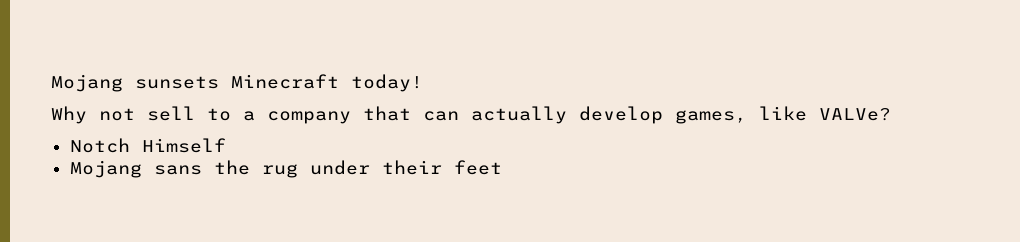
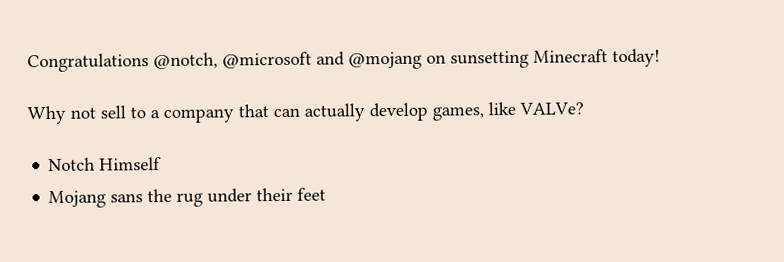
[51,74,219,92] Mojang sunsets -> [27,50,529,73] Congratulations @notch, @microsoft and @mojang on sunsetting

